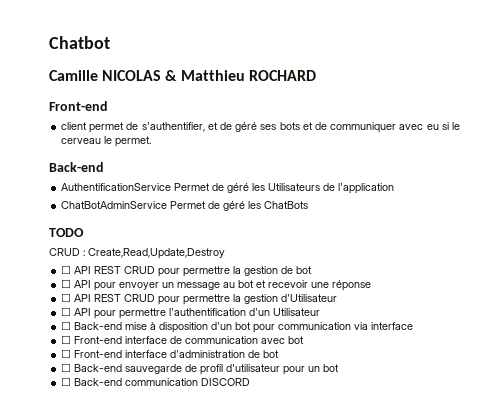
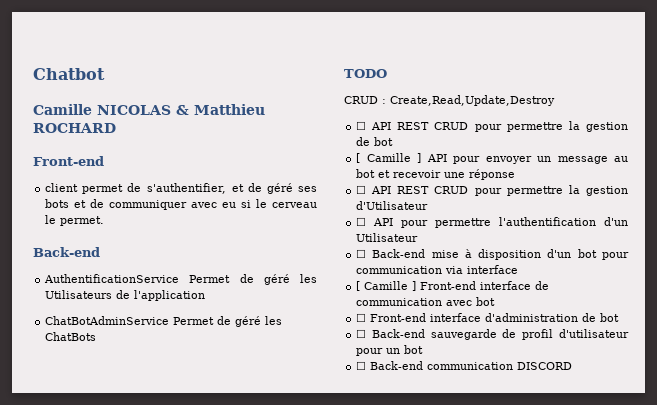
[61,279,72,288] ☐ -> [356,153,422,163] [ Camille ]
[61,335,72,344] ☐ -> [356,281,417,291] [ Camille ]

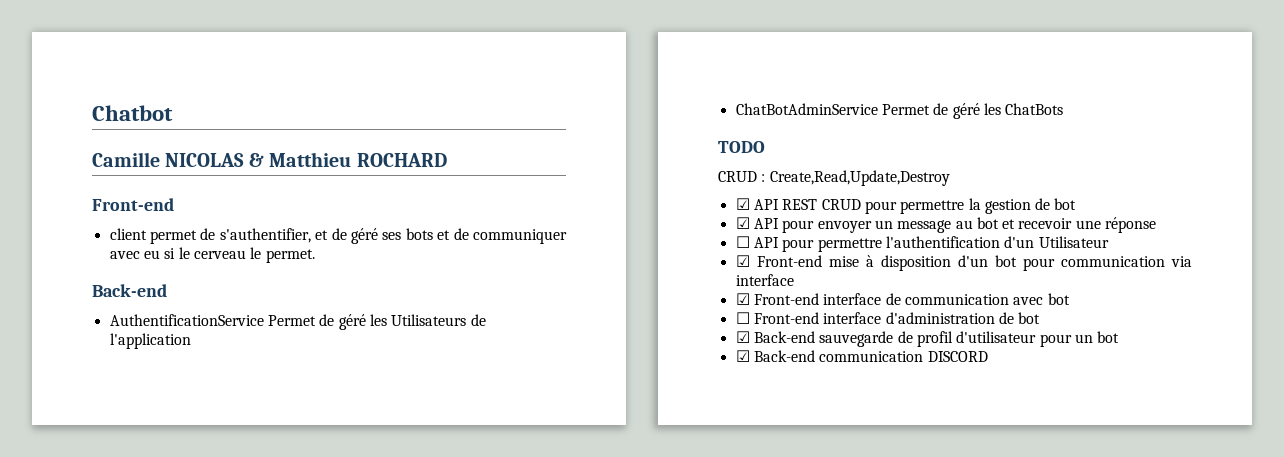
[356,121,367,130] ☐ -> [735,198,750,210] ☑
[356,153,422,163] [ Camille ] -> [735,217,750,229] ☑
[356,185,628,196] [356,201,429,210] // ☐ API REST CRUD pour permettre la gestion d'Utilisateur -> (1157, 225) none
[356,249,426,258] ☐ Back-end -> [735,255,822,267] ☑ Front-end
[356,281,417,291] [ Camille ] -> [735,293,750,305] ☑
[356,329,367,338] ☐ -> [735,331,750,343] ☑
[356,361,367,370] ☐ -> [735,350,750,362] ☑

